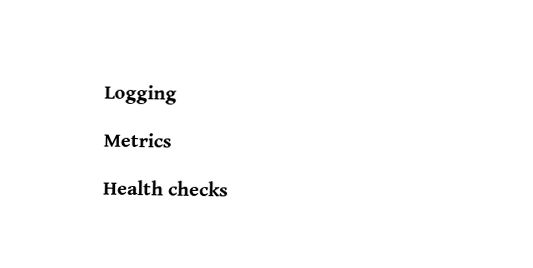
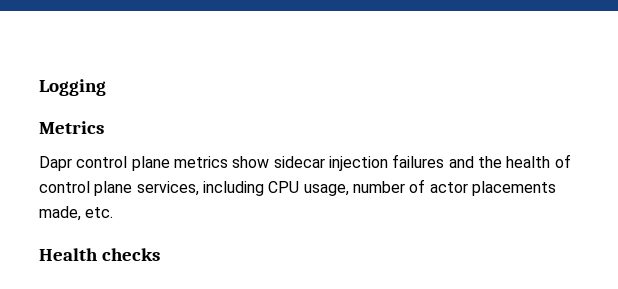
(172, 140) none -> [39,154,571,171] [39,179,556,196] [39,206,114,221] // Dapr control plane metrics show sidecar injection failures and the health of control plane services, including CPU usage, number of actor placements made, etc.

